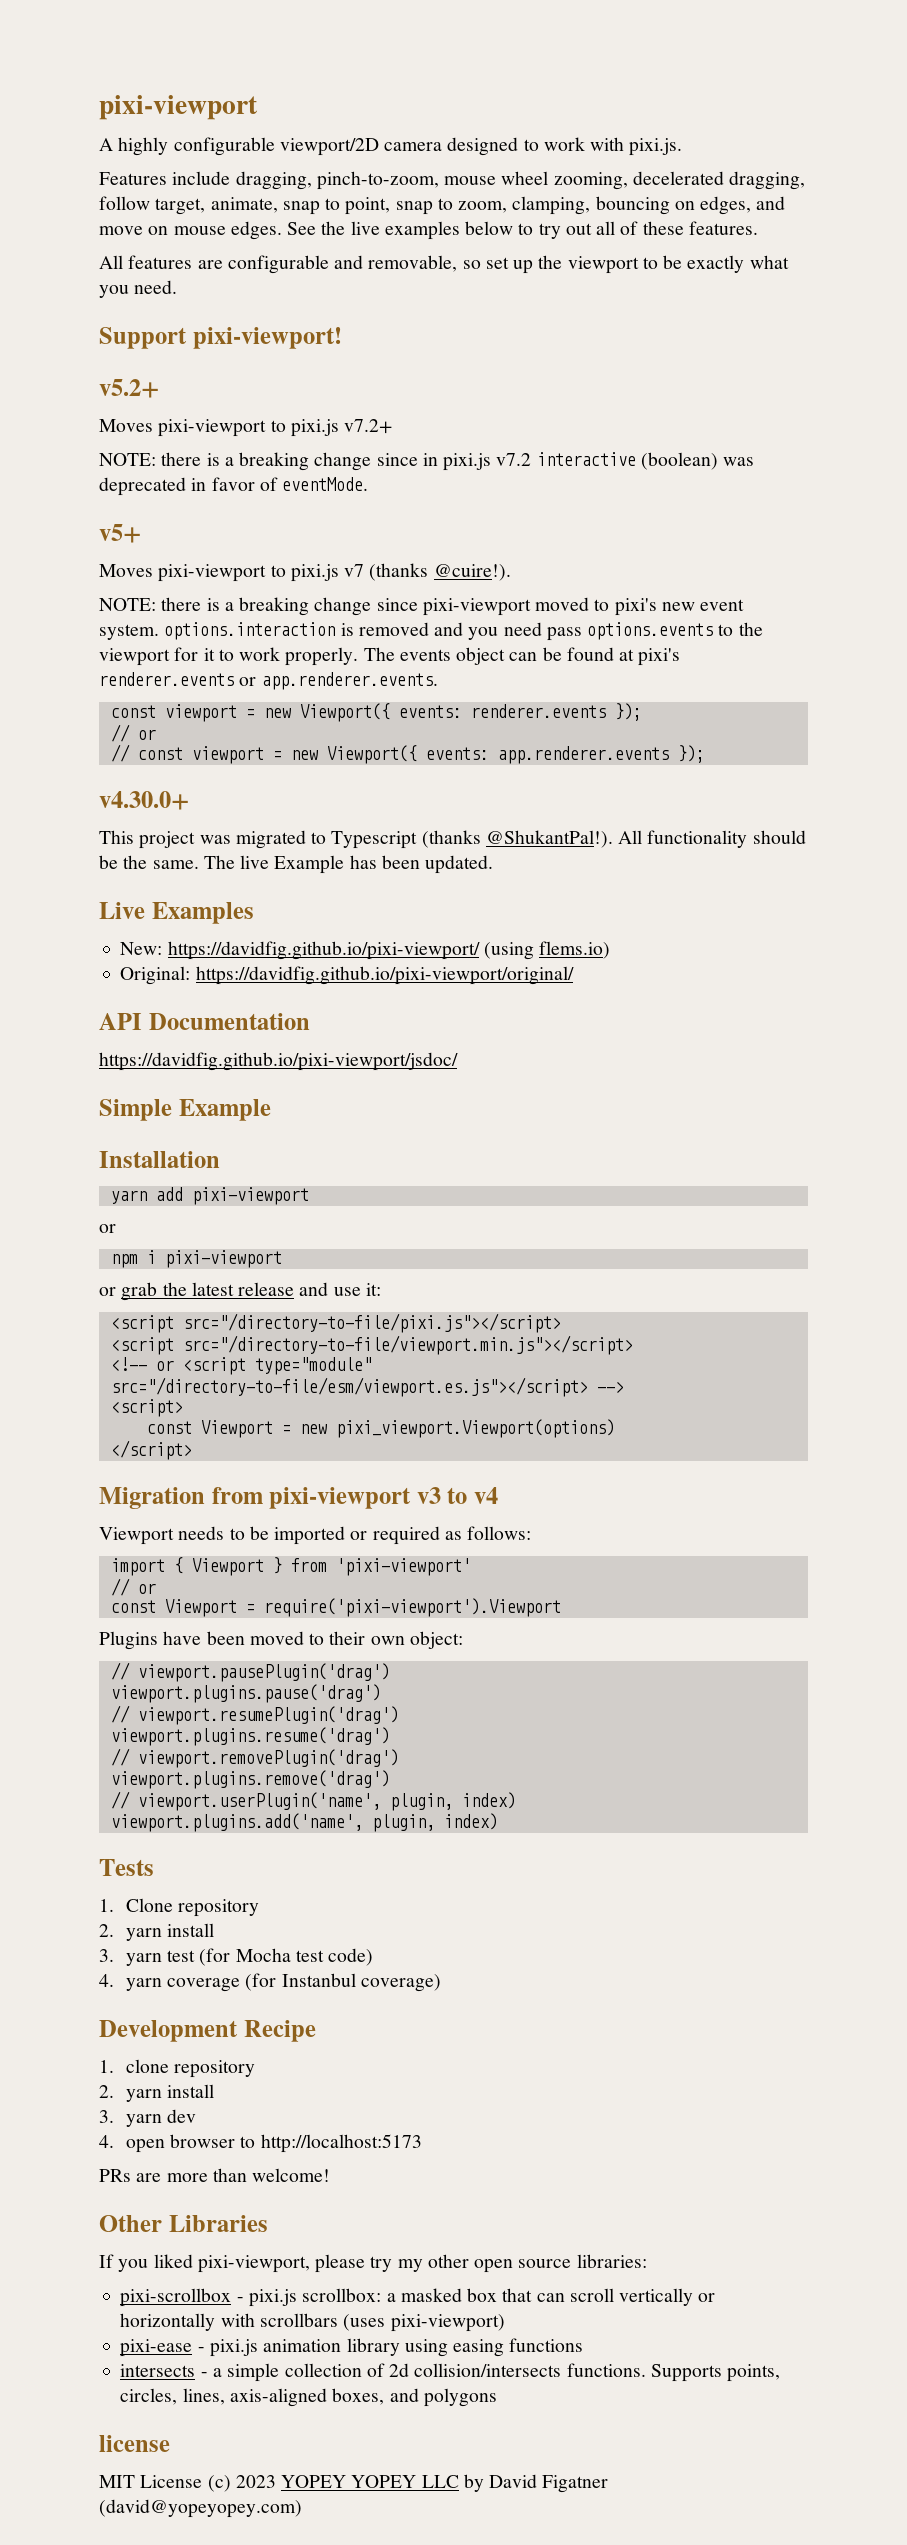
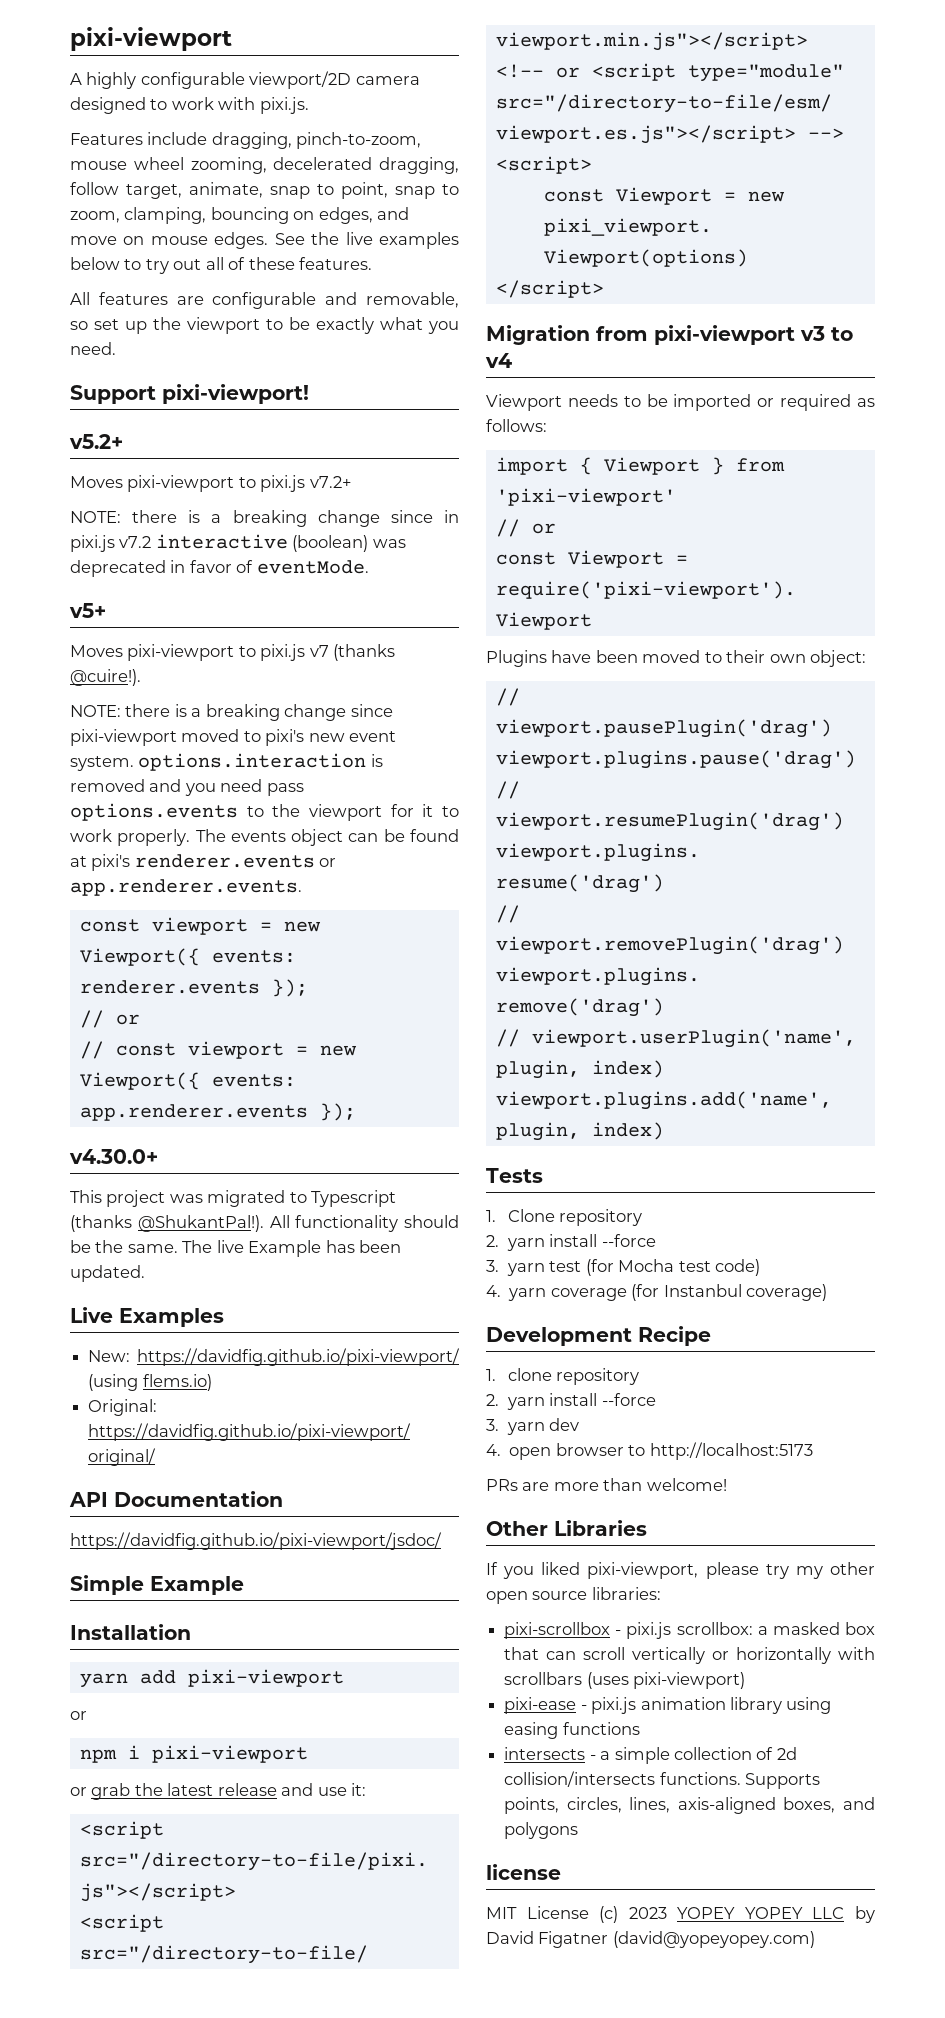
(215, 1930) none -> [601,1234,656,1247] --force
(215, 2091) none -> [601,1393,656,1406] --force

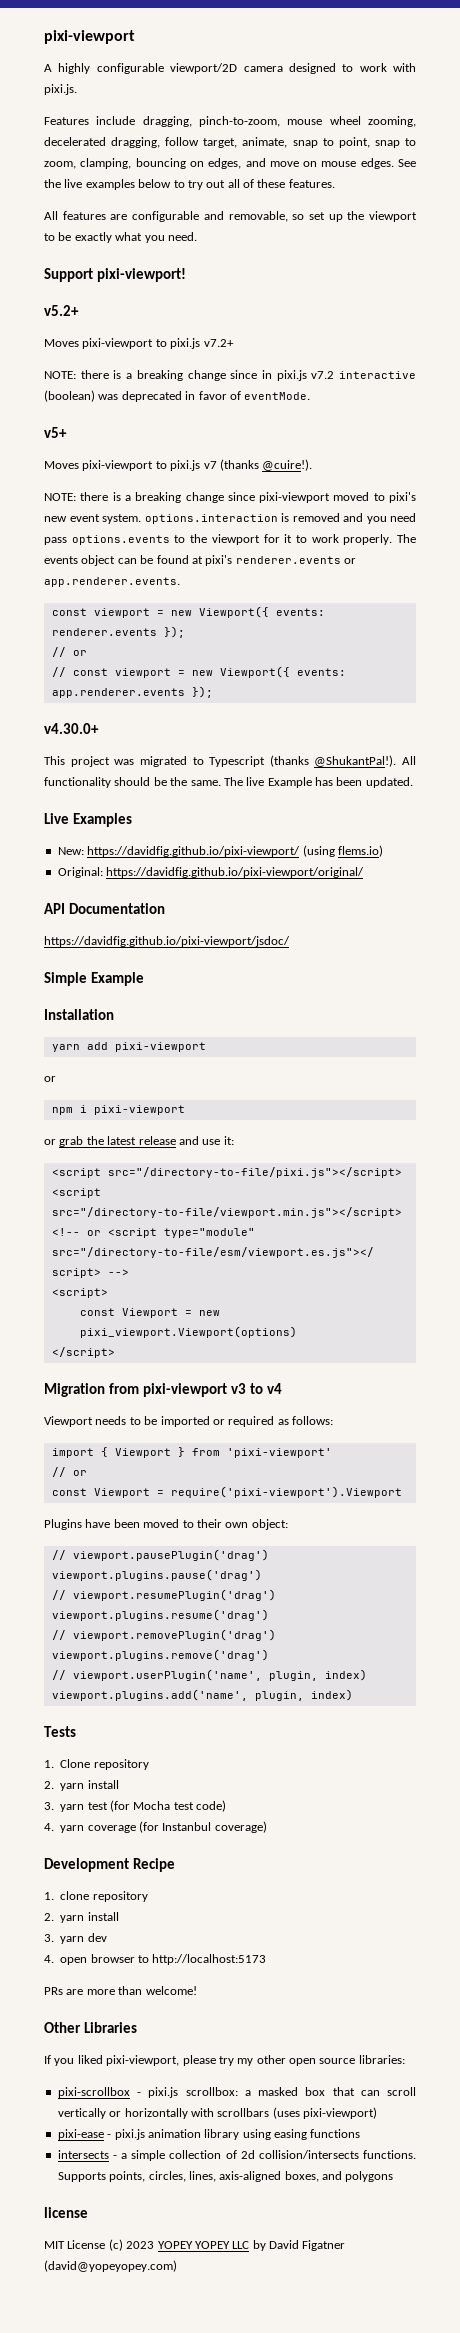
[601,1234,656,1247] --force -> (119, 1784) none
[601,1393,656,1406] --force -> (119, 1916) none

